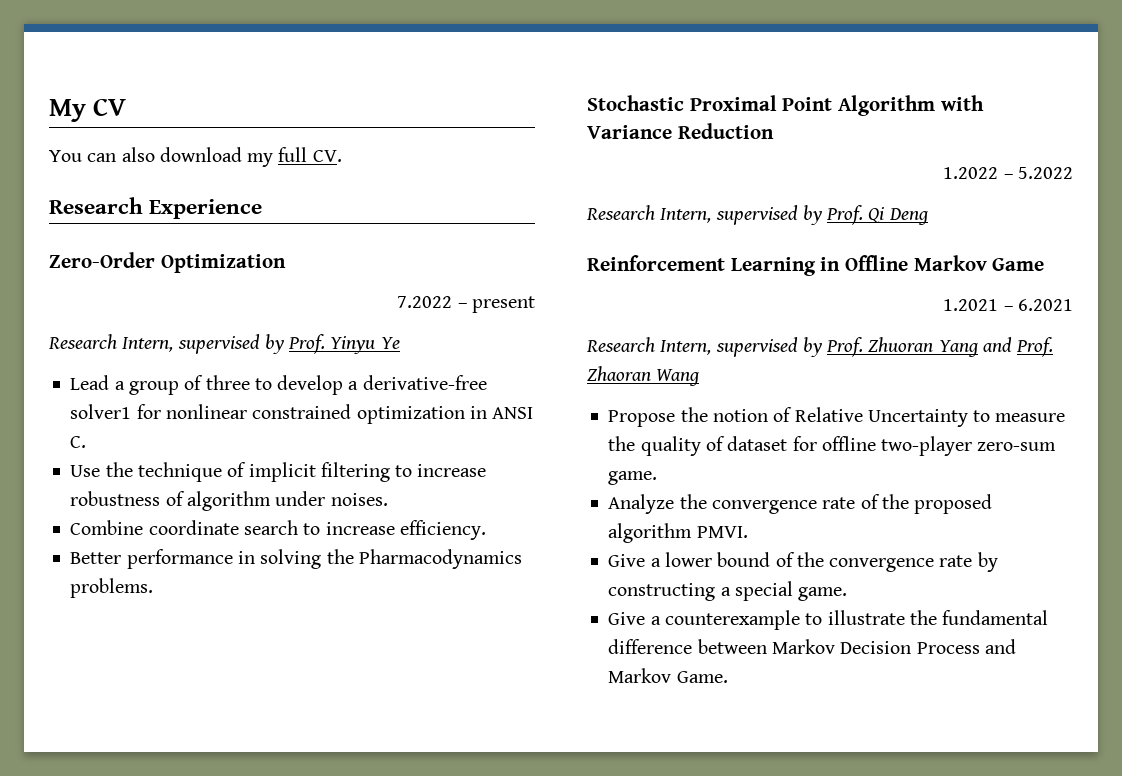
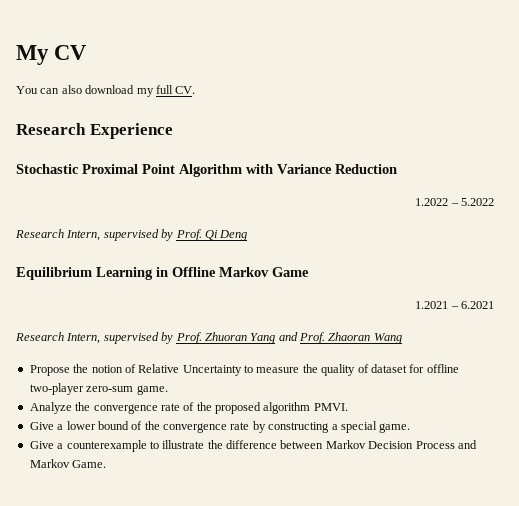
[49,252,286,273] [397,296,535,313] [48,334,400,354] [70,375,487,395] [70,404,534,424] [70,436,87,448] [70,462,487,482] [70,491,388,511] [70,520,486,540] [70,549,522,569] [70,578,154,598] // Zero-Order Optimization // 7.2022 – present // Research Intern, supervised by Prof. Yinyu Ye // Lead a group of three to develop a derivative-free solver1 for nonlinear constrained optimization in ANSI C. // Use the technique of implicit filtering to increase robustness of algorithm under noises. // Combine coordinate search to increase efficiency. // Better performance in solving the Pharmacodynamics problems. -> (173, 131) none
[587,255,725,271] Reinforcement -> [16,267,92,280] Equilibrium
[942,610,1049,625] fundamental -> (223, 444) none

